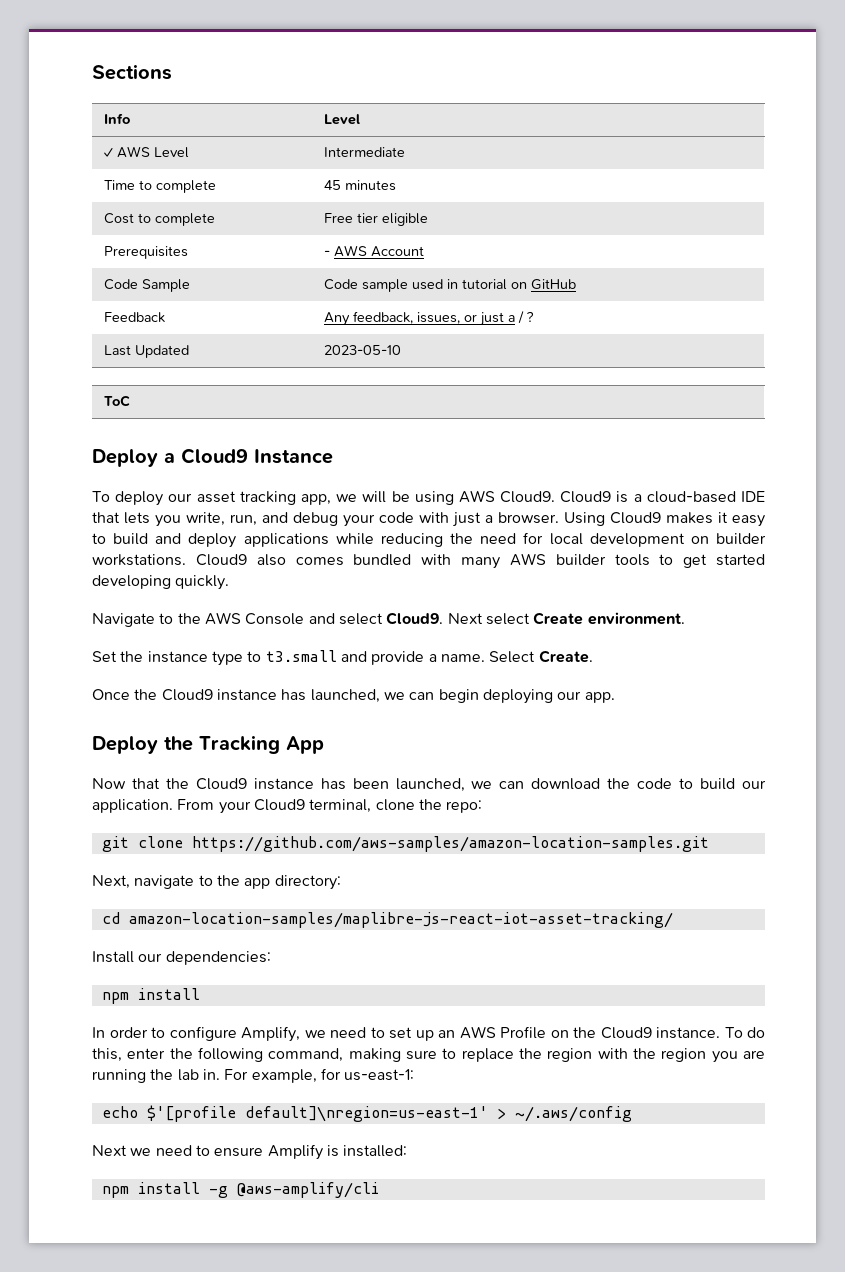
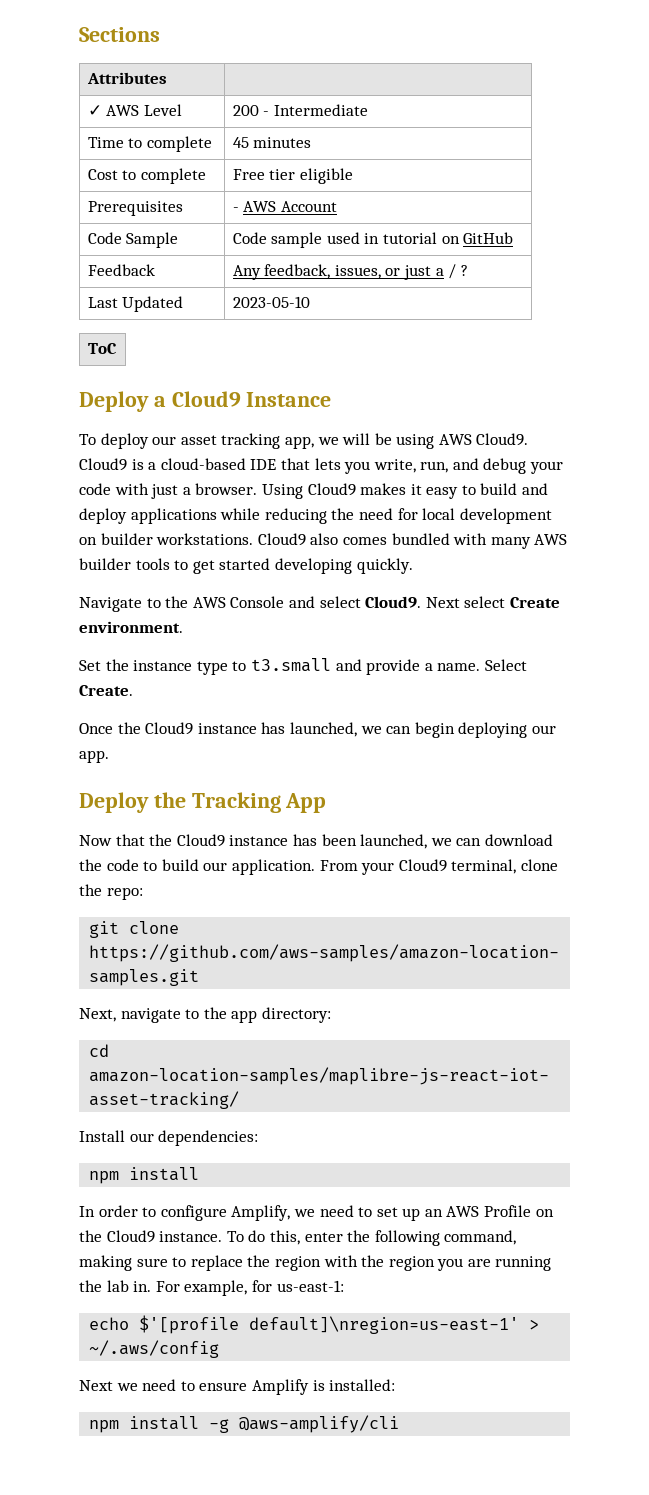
[103,113,130,124] [323,114,360,125] Info | Level -> [86,72,167,84] Attributes |
(189, 152) none -> [232,105,270,116] 200 -

